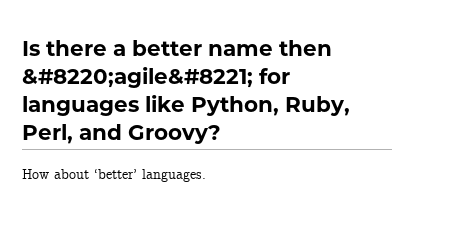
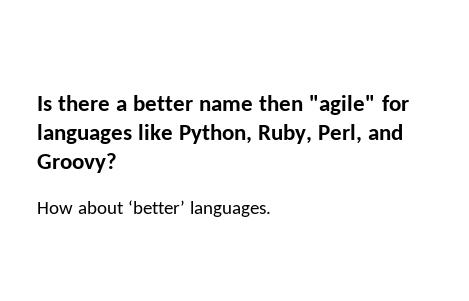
[22,67,253,88] &#8220;agile&#8221; -> [309,95,376,115] "agile"

